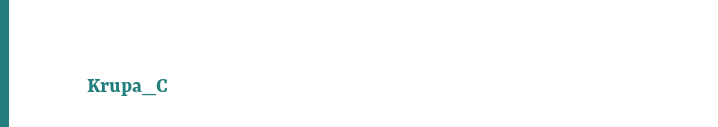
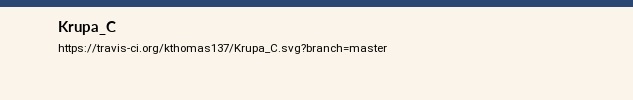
(168, 87) none -> [58,44,387,54] // https://travis-ci.org/kthomas137/Krupa_C.svg?branch=master

